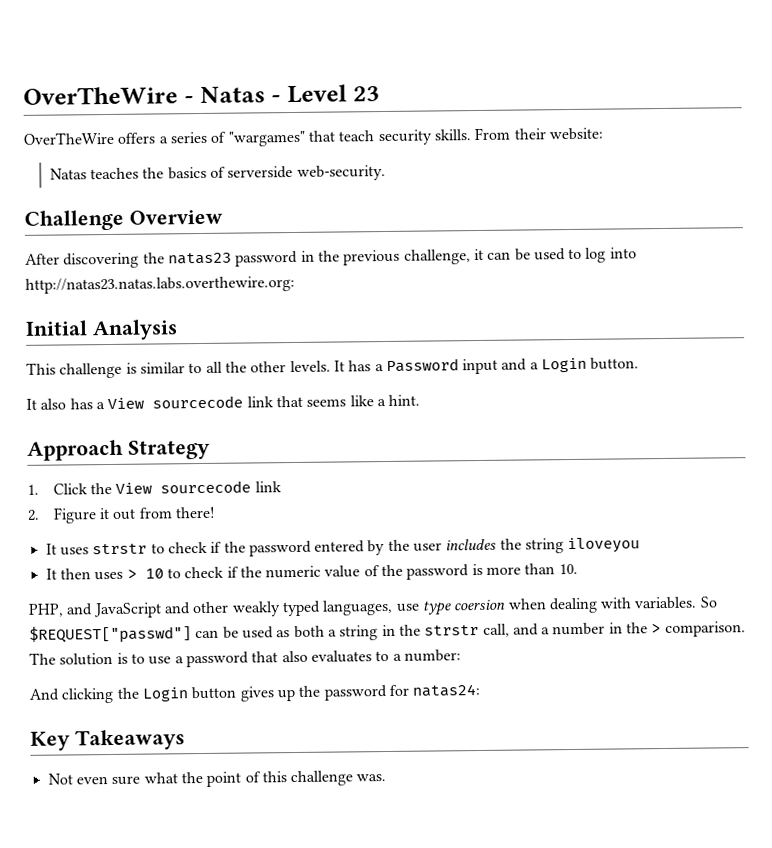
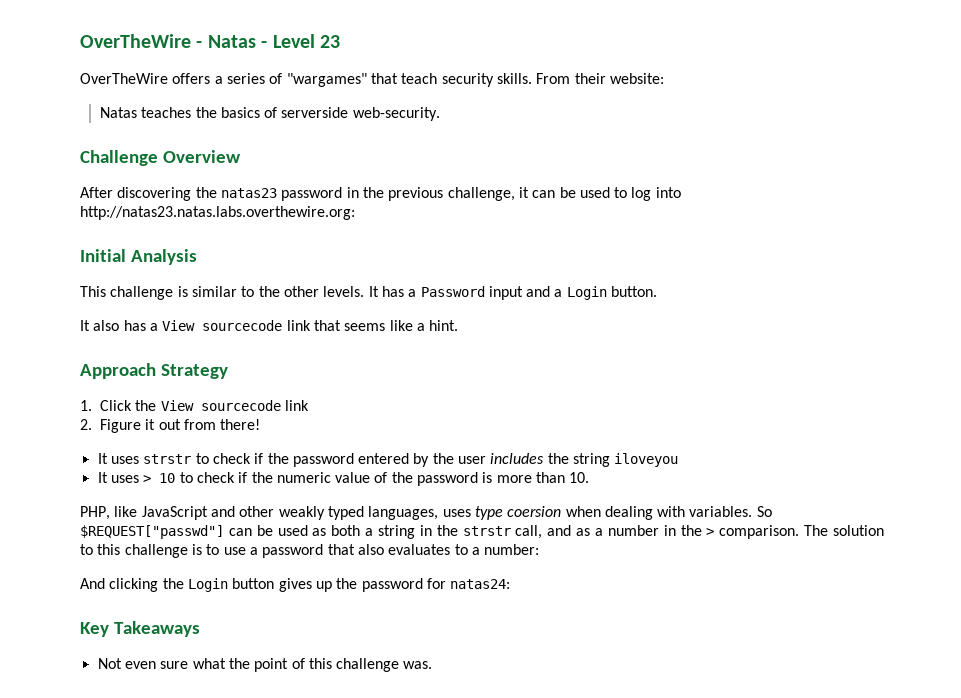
[205,361,223,373] all -> (255, 291) none
[59,568,91,580] then -> (108, 477) none
[66,603,94,616] and -> [114,506,138,517] like
[395,603,420,612] use -> [442,509,471,517] uses
(539, 629) none -> [576,528,591,536] as
(114, 659) none -> [80,544,188,558] to this challenge

